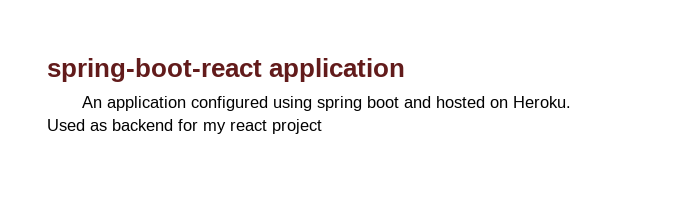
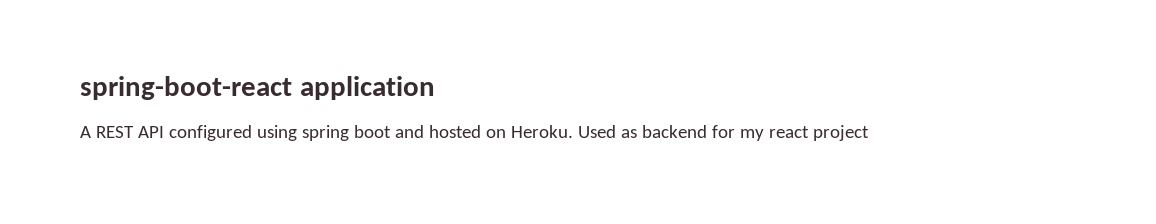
[82,96,187,111] An application -> [80,126,164,138] A REST API

